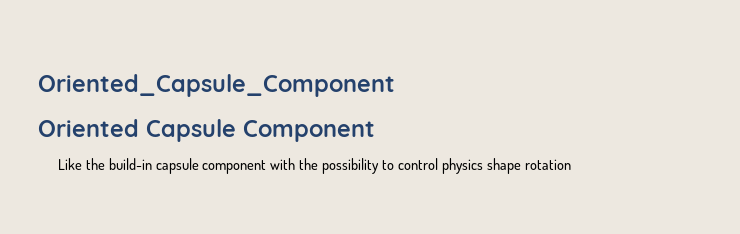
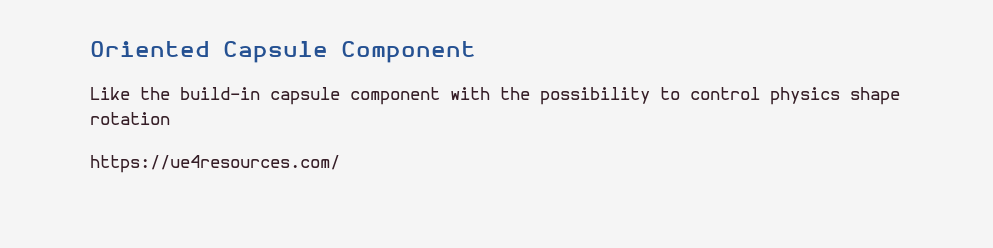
[38,74,395,97] Oriented_Capsule_Component // -> (90, 49) none
(571, 164) none -> [90,155,340,173] // https://ue4resources.com/

